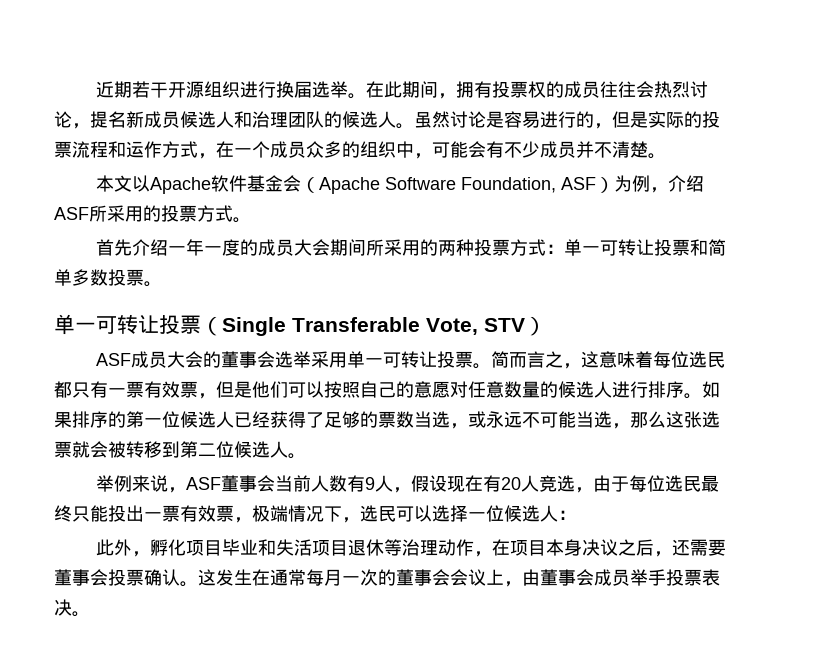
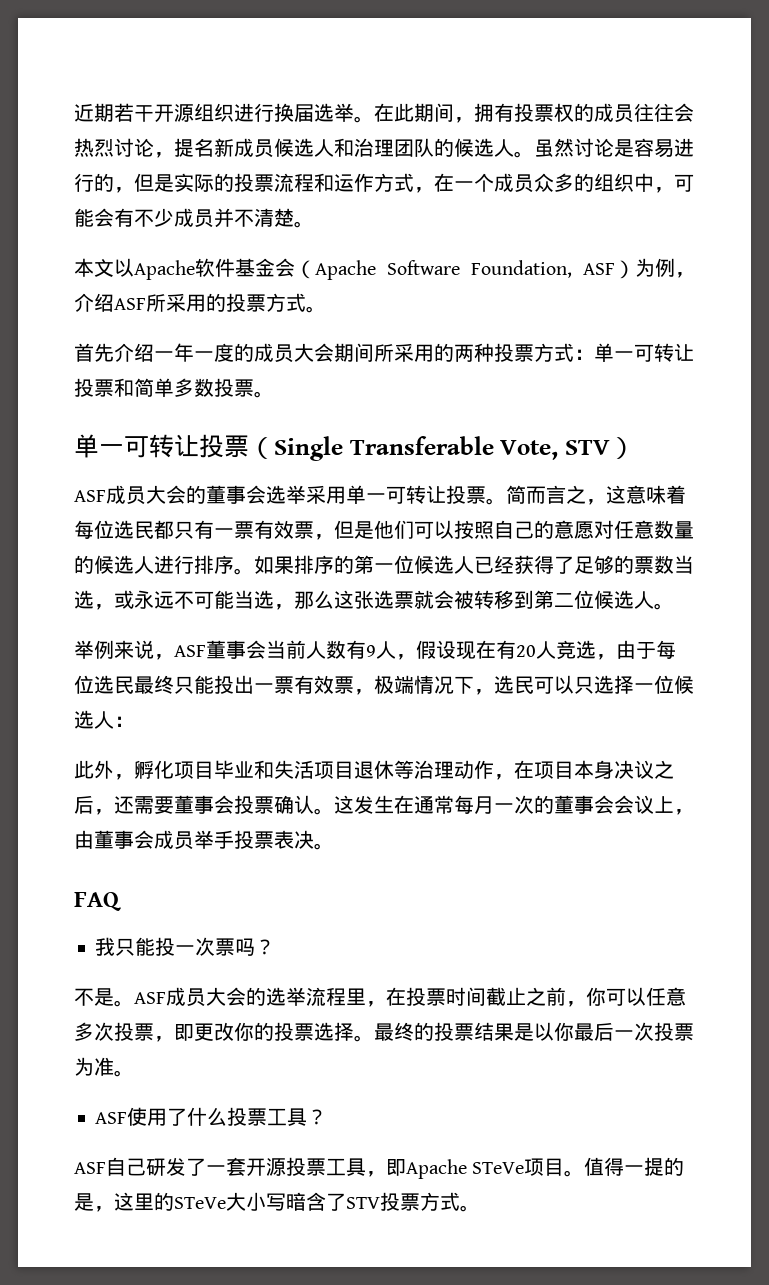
(432, 513) none -> [574,676,594,694] 只
(90, 614) none -> [74,892,121,911] [95,937,276,956] [74,987,686,1007] [74,1022,694,1042] [74,1057,134,1077] [95,1107,328,1126] [74,1157,685,1179] [74,1192,480,1212] // FAQ // 我只能投一次票吗？ // 不是。ASF成员大会的选举流程里，在投票时间截止之前，你可以任意多次投票，即更改你的投票选择。最终的投票结果是以你最后一次投票为准。 // ASF使用了什么投票工具？ // ASF自己研发了一套开源投票工具，即Apache STeVe项目。值得一提的是，这里的STeVe大小写暗含了STV投票方式。

